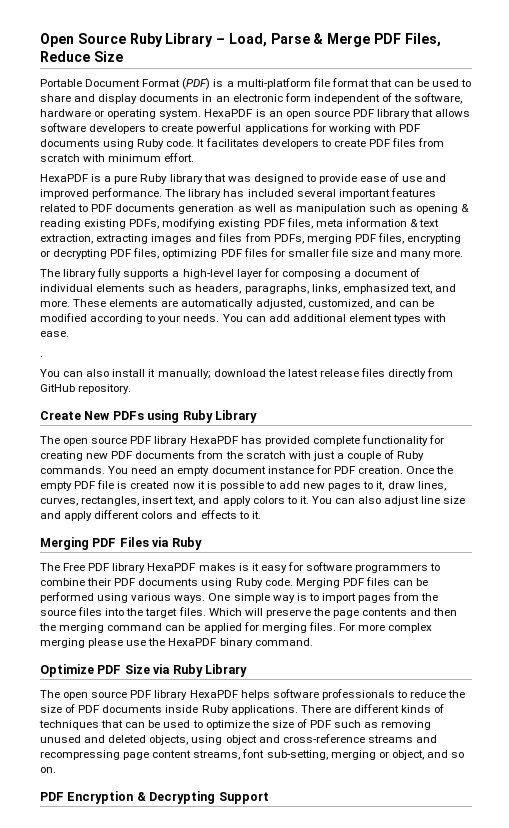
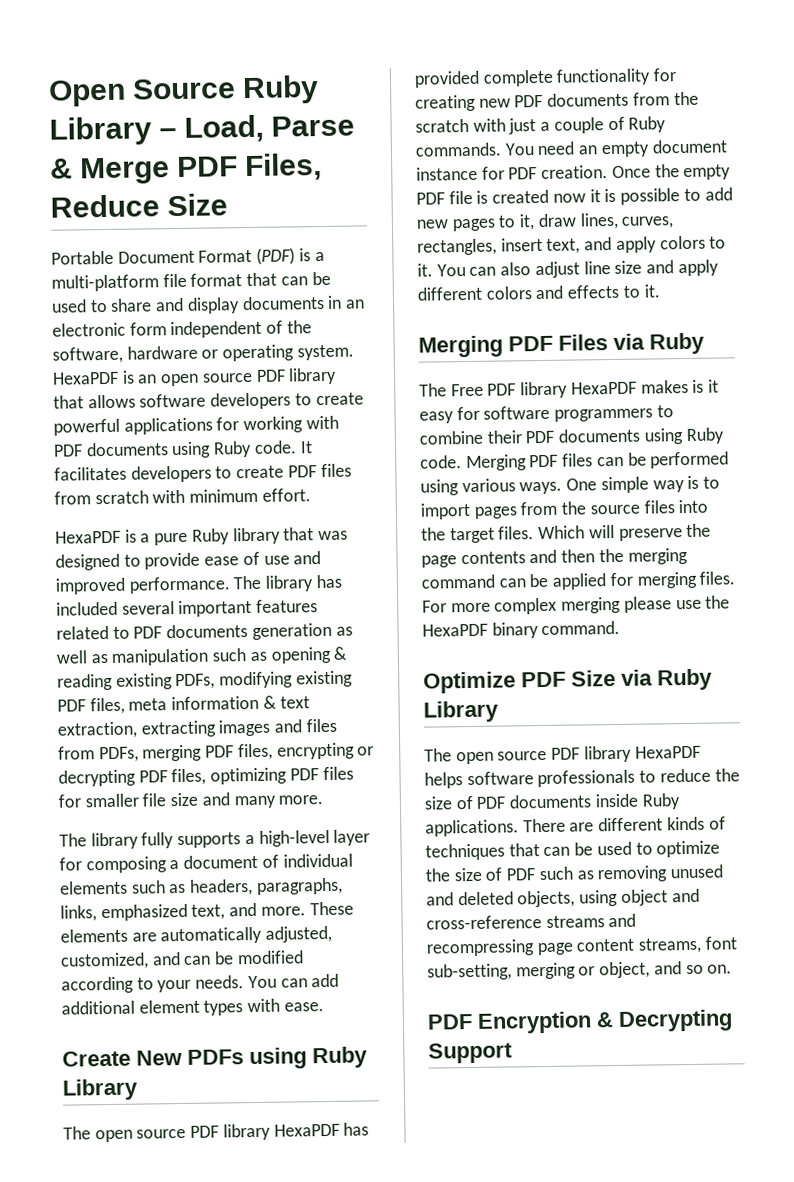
[40,356,43,357] [40,368,454,379] [40,384,132,394] // . // You can also install it manually; download the latest release files directly from GitHub repository. -> (324, 1007) none

